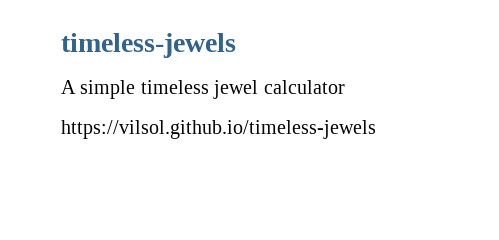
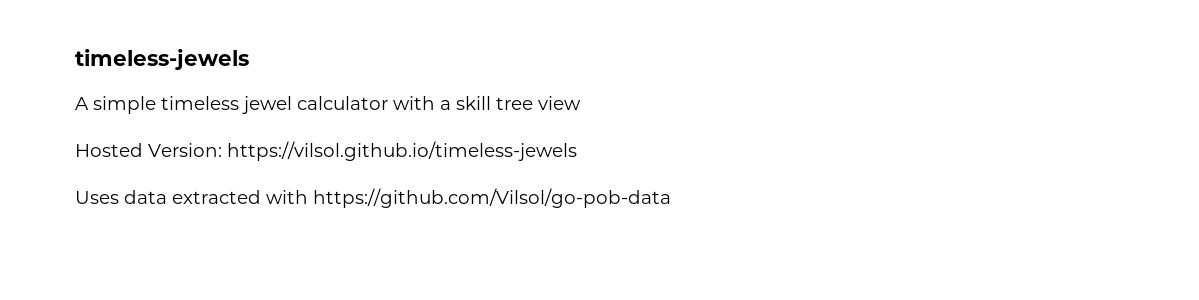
[61,120,376,139] // https://vilsol.github.io/timeless-jewels -> [393,96,581,110] [75,141,577,161] [75,188,671,208] with a skill tree view // Hosted Version: https://vilsol.github.io/timeless-jewels // Uses data extracted with https://github.com/Vilsol/go-pob-data

